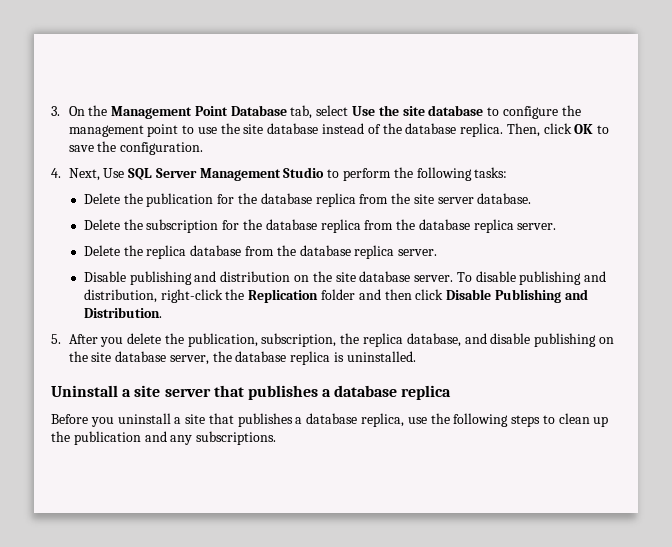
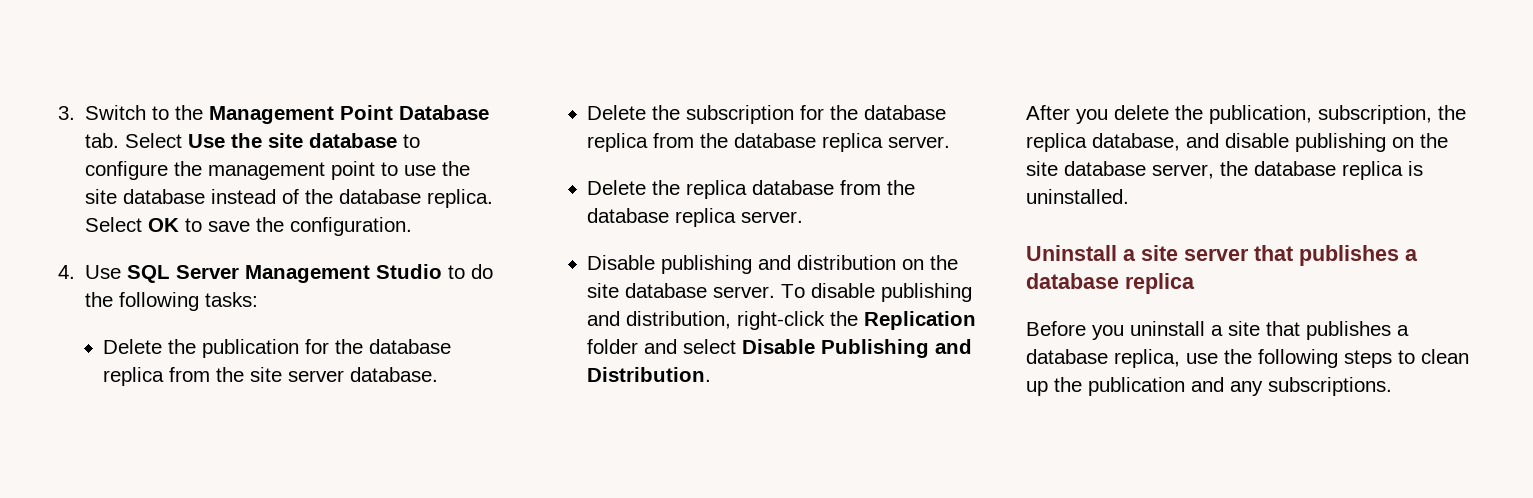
[68,106,85,116] On -> [85,105,170,120] Switch to
[290,105,349,119] tab, select -> [85,133,183,148] tab. Select
[506,123,572,137] Then, click -> [85,217,143,232] Select
[68,168,100,181] Next, -> (75, 272) none
[342,168,391,181] perform -> [471,264,494,279] do
[384,289,444,300] then click -> [683,339,737,354] select
[51,334,61,344] 5. -> (712, 374) none

